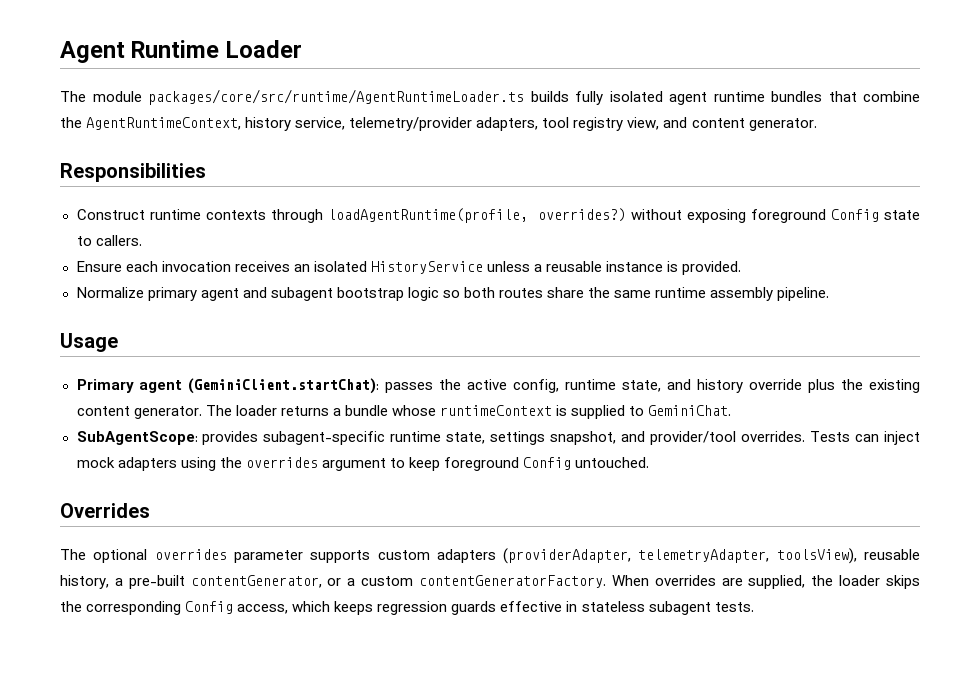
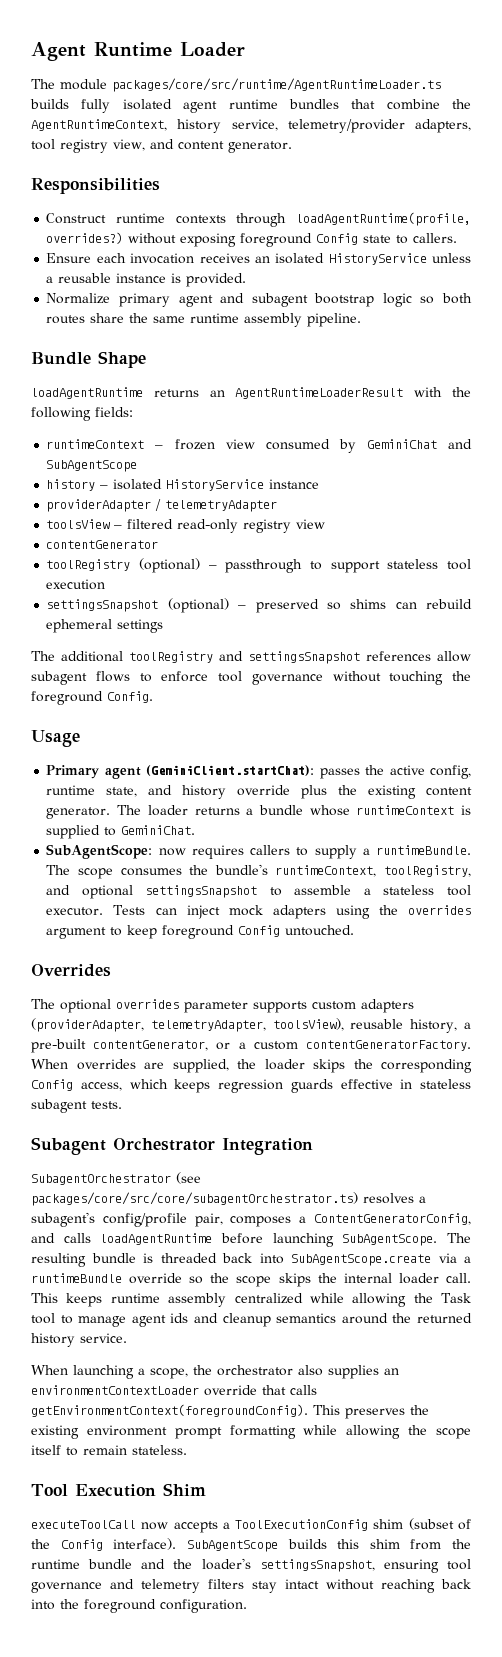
(830, 294) none -> [31,351,146,368] [31,387,472,399] [31,407,133,421] [46,439,472,453] [46,460,138,472] [46,479,320,491] [46,499,278,512] [46,519,326,533] [46,540,159,549] [46,558,471,573] [46,579,106,590] [46,598,472,613] [46,619,164,633] [31,651,471,664] [31,671,471,685] [31,691,153,705] // Bundle Shape // loadAgentRuntime returns an AgentRuntimeLoaderResult with the following fields: // runtimeContext – frozen view consumed by GeminiChat and SubAgentScope // history – isolated HistoryService instance // providerAdapter / telemetryAdapter // toolsView – filtered read-only registry view // contentGenerator // toolRegistry (optional) – passthrough to support stateless tool execution // settingsSnapshot (optional) – preserved so shims can rebuild ephemeral settings // The additional toolRegistry and settingsSnapshot references allow subagent flows to enforce tool governance without touching the foreground Config.
[202,431,806,445] provides subagent-specific runtime state, settings snapshot, and provider/tool overrides. -> [158,845,472,859] [46,864,471,879] [46,885,472,899] [46,907,104,916] now requires callers to supply a runtimeBundle. The scope consumes the bundle's runtimeContext, toolRegistry, and optional settingsSnapshot to assemble a stateless tool executor.
(754, 607) none -> [31,1137,313,1155] [31,1172,201,1185] [31,1192,426,1206] [31,1212,472,1227] [31,1233,471,1247] [31,1253,471,1267] [31,1273,471,1287] [31,1293,472,1307] [31,1313,473,1327] [31,1333,127,1347] [31,1365,399,1379] [31,1385,317,1396] [31,1404,429,1419] [31,1425,471,1439] [31,1445,187,1456] [31,1483,206,1497] [31,1518,471,1533] [31,1538,471,1552] [31,1558,471,1573] [31,1579,471,1593] [31,1599,247,1613] // Subagent Orchestrator Integration // SubagentOrchestrator (see packages/core/src/core/subagentOrchestrator.ts) resolves a subagent's config/profile pair, composes a ContentGeneratorConfig, and calls loadAgentRuntime before launching SubAgentScope. The resulting bundle is threaded back into SubAgentScope.create via a runtimeBundle override so the scope skips the internal loader call. This keeps runtime assembly centralized while allowing the Task tool to manage agent ids and cleanup semantics around the returned history service. // When launching a scope, the orchestrator also supplies an environmentContextLoader override that calls getEnvironmentContext(foregroundConfig). This preserves the existing environment prompt formatting while allowing the scope itself to remain stateless. // Tool Execution Shim // executeToolCall now accepts a ToolExecutionConfig shim (subset of the Config interface). SubAgentScope builds this shim from the runtime bundle and the loader's settingsSnapshot, ensuring tool governance and telemetry filters stay intact without reaching back into the foreground configuration.

